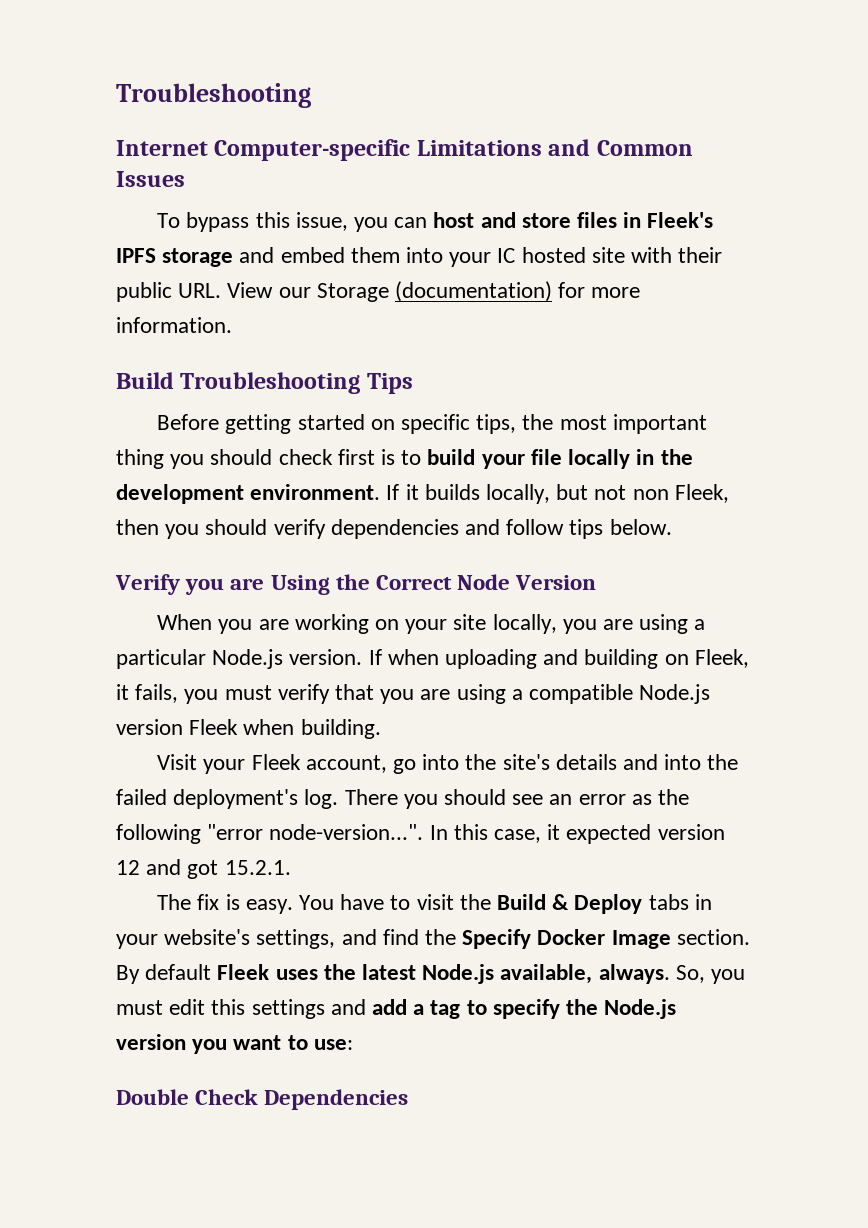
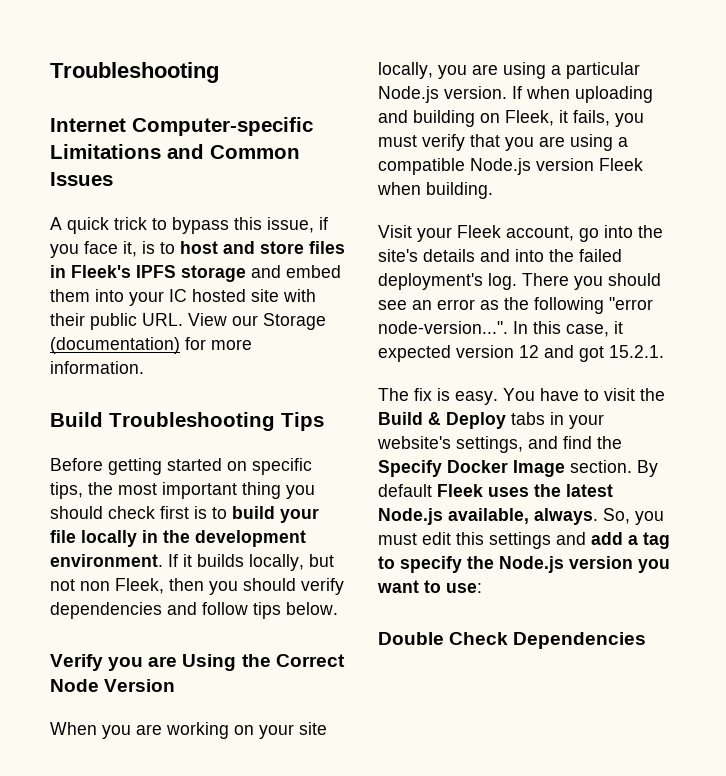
[157,212,428,232] To bypass this issue, you can -> [50,217,328,234] [50,241,175,258] A quick trick to bypass this issue, if you face it, is to

